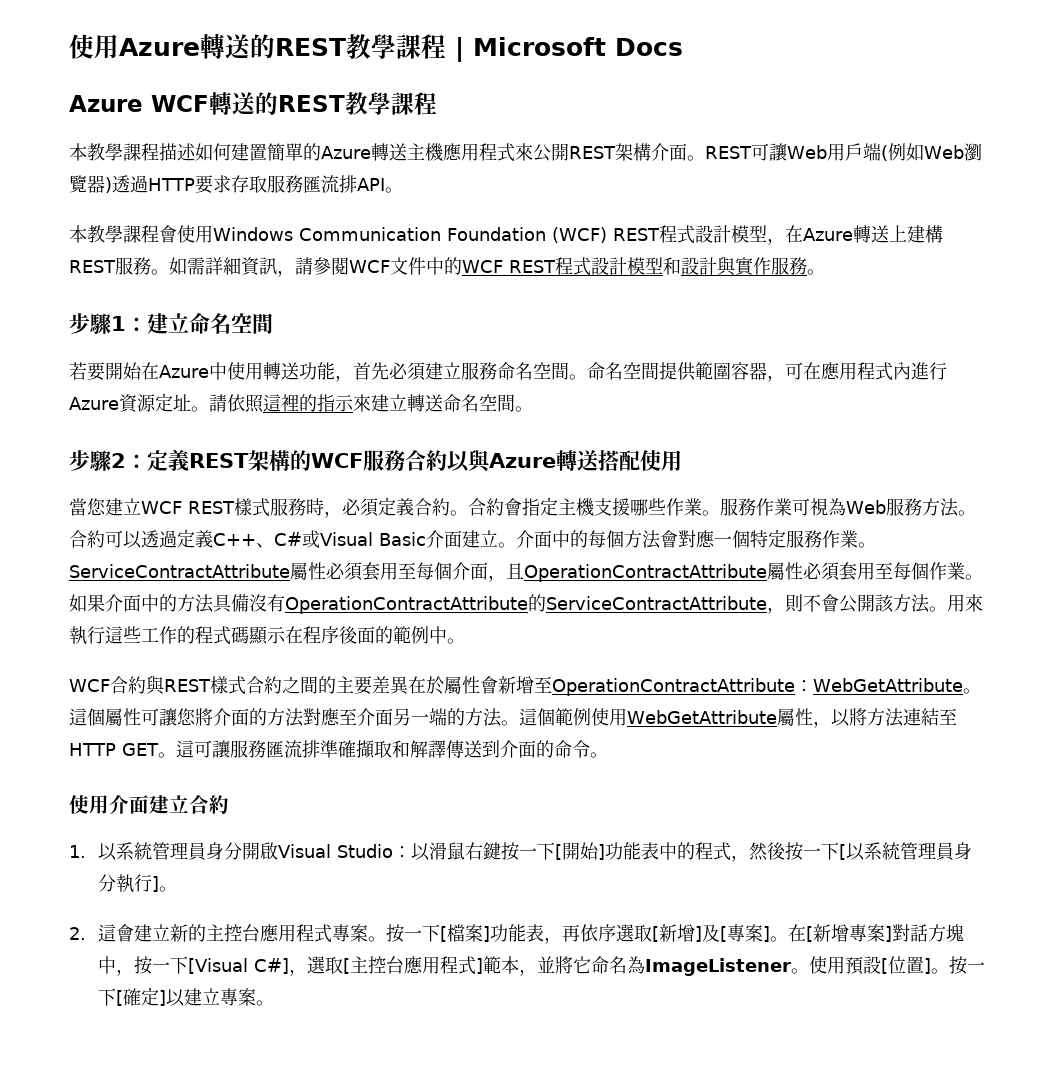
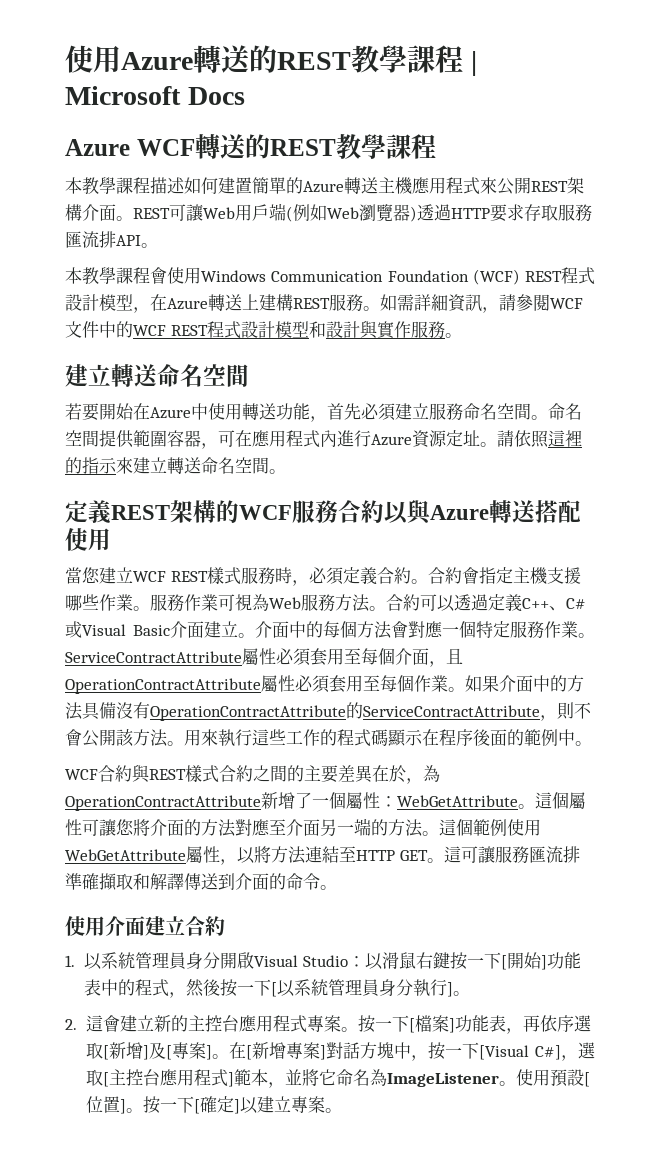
[69,313,189,335] 步驟1：建立 -> [65,364,157,387] 建立轉送
[69,450,147,472] 步驟2： -> (286, 471) none
[444,676,795,696] 屬性會新增至OperationContractAttribute -> [406,765,440,784] [65,792,380,811] ，為OperationContractAttribute新增了一個屬性

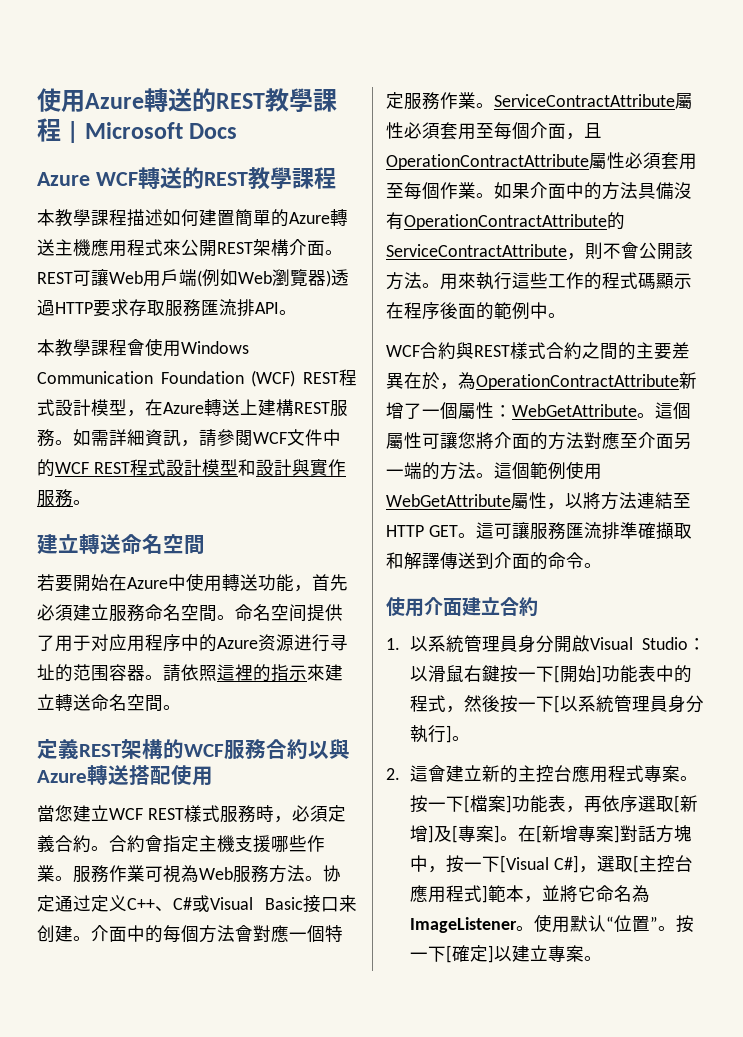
[82,430,480,449] 間提供範圍容器，可在應用程式內進行Azure資源定址 -> [289,604,343,622] [37,634,348,652] [37,664,145,682] 间提供了用于对应用程序中的Azure资源进行寻址的范围容器
[386,594,522,612] 合約可以透過定義 -> [323,865,341,882] [37,895,127,912] 协定通过定义
[169,621,238,638] 介面建立 -> [303,895,357,913] [37,925,73,943] 接口来创建
[549,1069,590,1087] [85,1096,126,1114] 預設[位置] -> [569,915,658,932] 默认“位置”

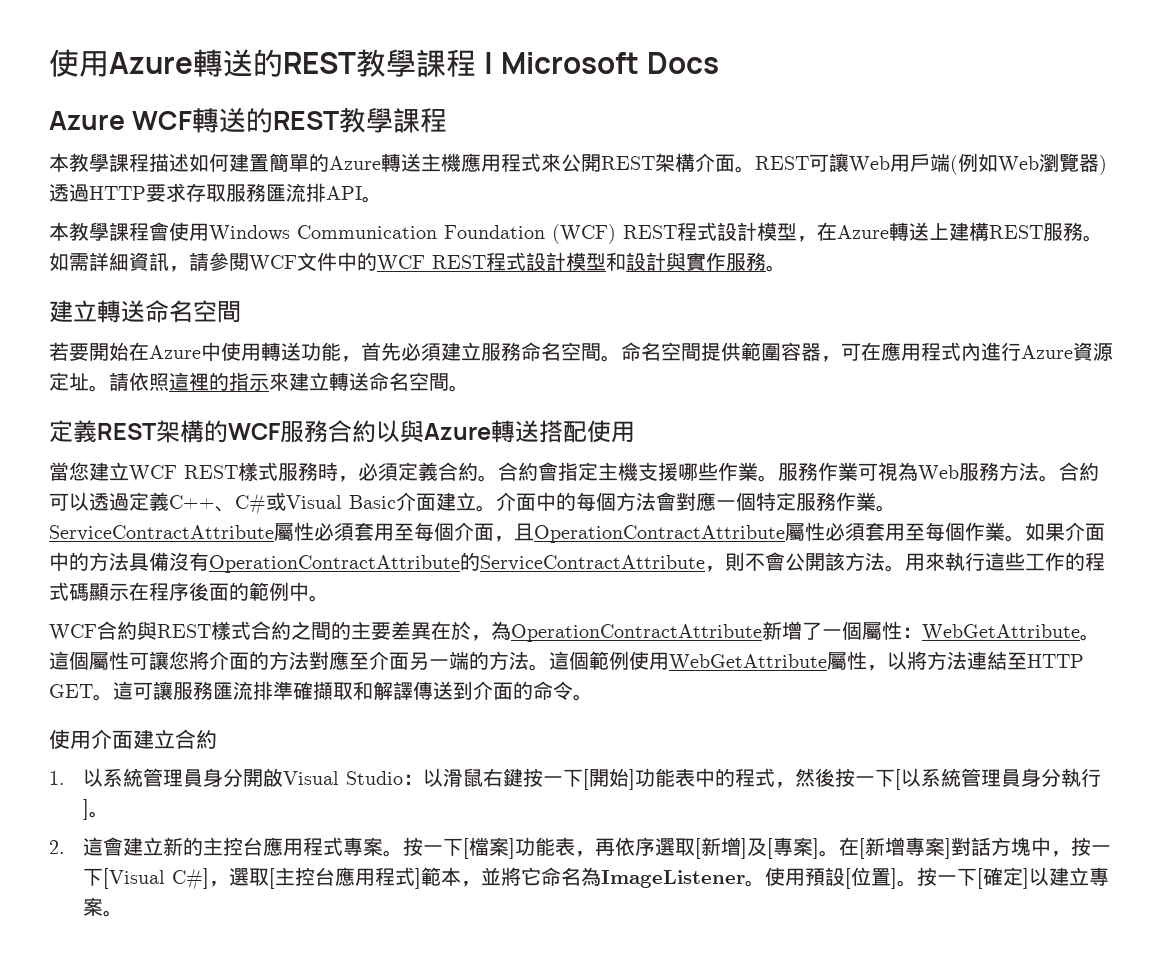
[289,604,343,622] [37,634,348,652] [37,664,145,682] 间提供了用于对应用程序中的Azure资源进行寻址的范围容器 -> [681,342,1113,362] [49,372,89,391] 間提供範圍容器，可在應用程式內進行Azure資源定址
[323,865,341,882] [37,895,127,912] 协定通过定义 -> [1059,462,1099,481] [49,492,169,511] 合約可以透過定義
[303,895,357,913] [37,925,73,943] 接口来创建 -> [396,492,476,511] 介面建立
[569,915,658,932] 默认“位置” -> [805,867,898,889] 預設[位置]

